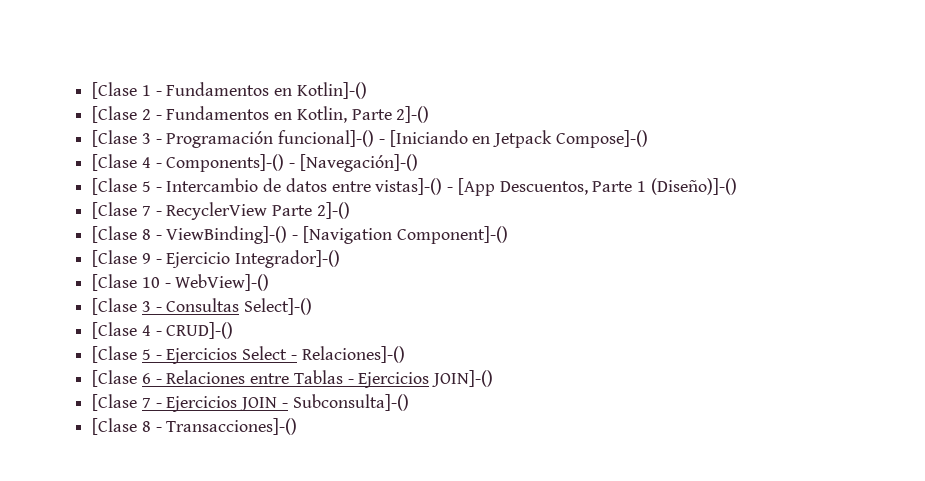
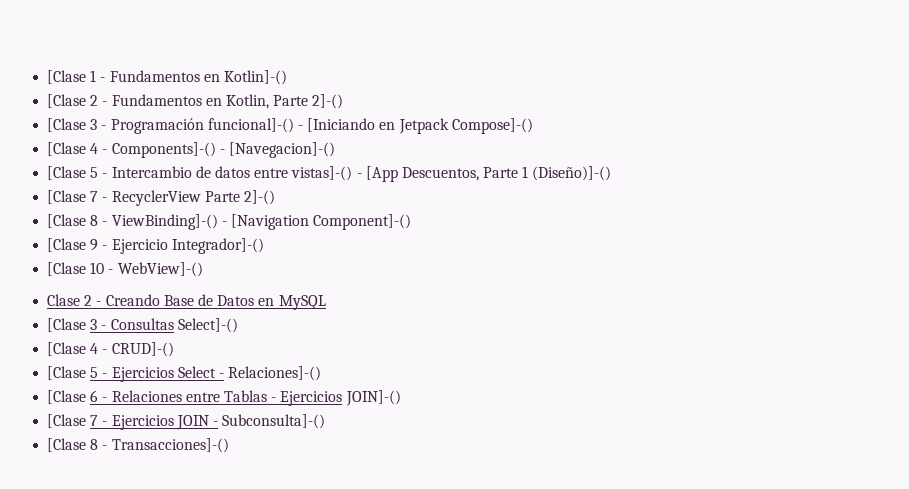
[299,154,418,172] [Navegación]-() -> [228,142,335,158] [Navegacion]-()
(270, 282) none -> [47,294,326,310] // Clase 2 - Creando Base de Datos en MySQL

